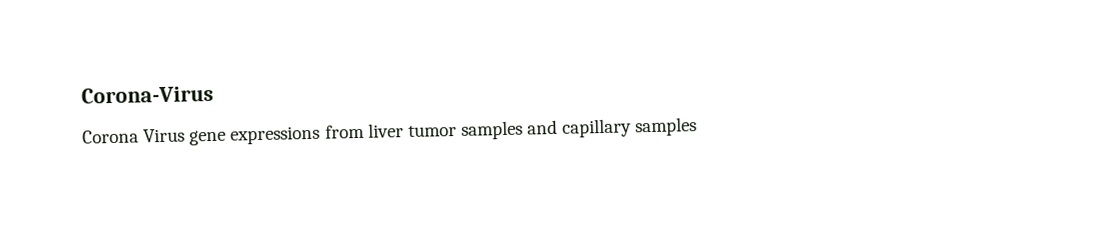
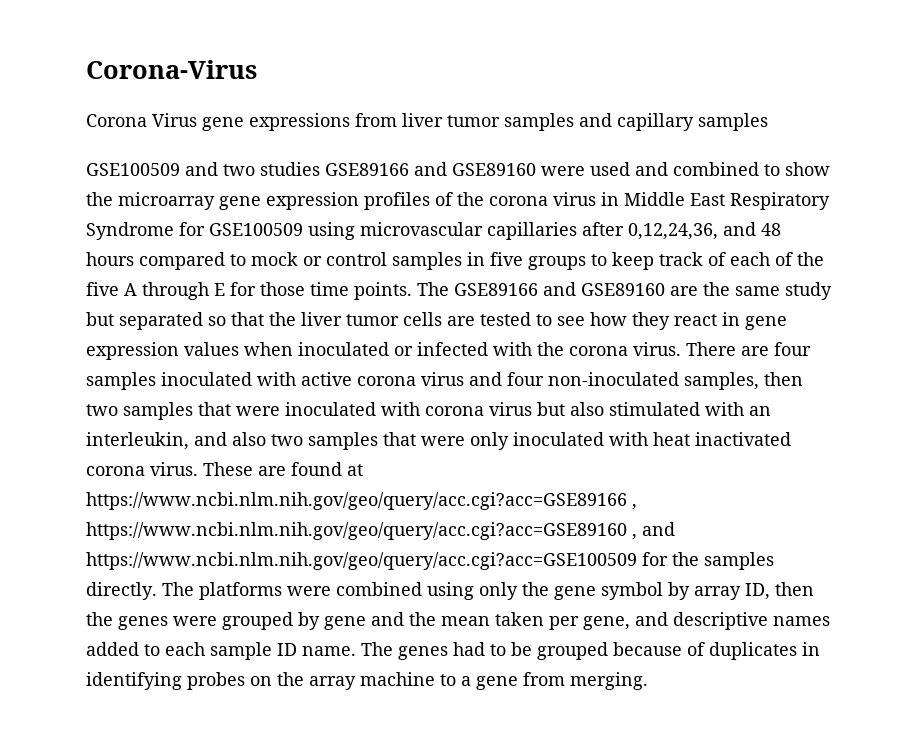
(698, 127) none -> [86,162,830,176] [86,192,830,210] [86,222,781,240] [86,252,824,270] [86,282,832,300] [86,312,787,330] [86,342,811,360] [86,372,803,390] [86,402,771,420] [86,432,791,450] [86,462,363,476] [86,492,637,510] [86,522,675,540] [86,552,774,570] [86,582,814,600] [86,612,830,630] [86,642,820,660] [86,672,648,690] // GSE100509 and two studies GSE89166 and GSE89160 were used and combined to show the microarray gene expression profiles of the corona virus in Middle East Respiratory Syndrome for GSE100509 using microvascular capillaries after 0,12,24,36, and 48 hours compared to mock or control samples in five groups to keep track of each of the five A through E for those time points. The GSE89166 and GSE89160 are the same study but separated so that the liver tumor cells are tested to see how they react in gene expression values when inoculated or infected with the corona virus. There are four samples inoculated with active corona virus and four non-inoculated samples, then two samples that were inoculated with corona virus but also stimulated with an interleukin, and also two samples that were only inoculated with heat inactivated corona virus. These are found at https://www.ncbi.nlm.nih.gov/geo/query/acc.cgi?acc=GSE89166 , https://www.ncbi.nlm.nih.gov/geo/query/acc.cgi?acc=GSE89160 , and https://www.ncbi.nlm.nih.gov/geo/query/acc.cgi?acc=GSE100509 for the samples directly. The platforms were combined using only the gene symbol by array ID, then the genes were grouped by gene and the mean taken per gene, and descriptive names added to each sample ID name. The genes had to be grouped because of duplicates in identifying probes on the array machine to a gene from merging.

